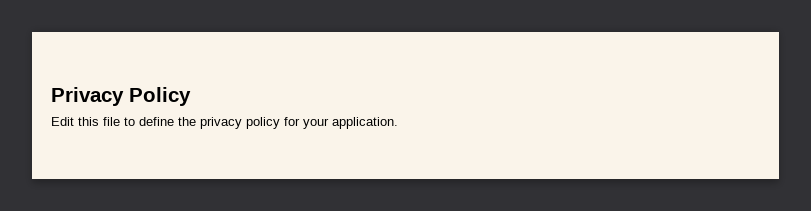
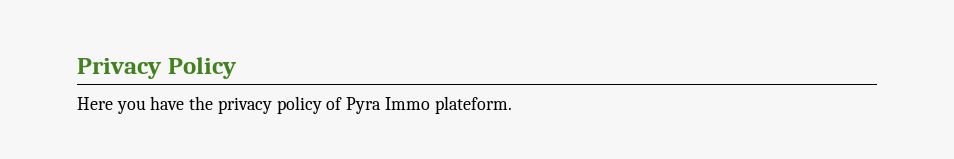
[51,117,398,129] Edit this file to define the privacy policy for your application. -> [77,96,512,114] Here you have the privacy policy of Pyra Immo plateform.

